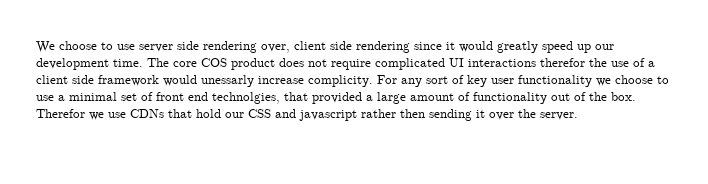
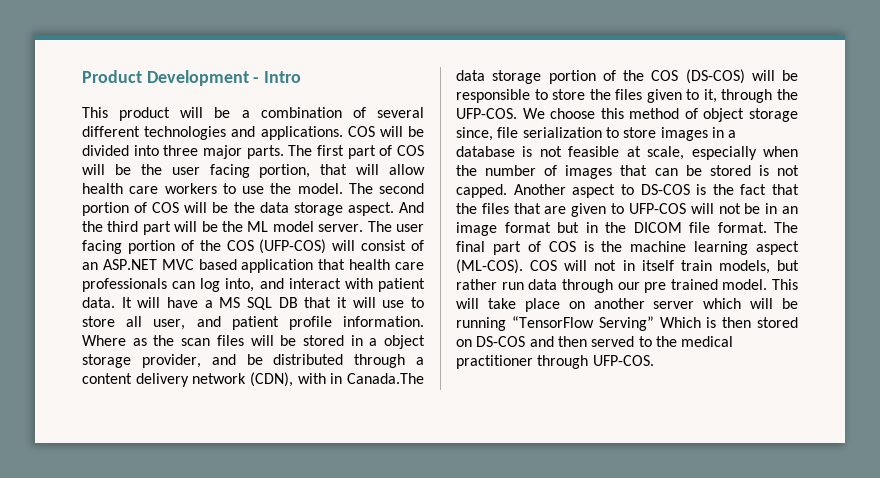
[36,41,614,53] [36,58,655,70] [36,75,669,87] [36,92,636,104] [36,109,578,121] We choose to use server side rendering over, client side rendering since it would greatly speed up our development time. The core COS product does not require complicated UI interactions therefor the use of a client side framework would unessarly increase complicity. For any sort of key user functionality we choose to use a minimal set of front end technolgies, that provided a large amount of functionality out of the box. Therefor we use CDNs that hold our CSS and javascript rather then sending it over the server. -> [82,70,302,86] [82,107,424,121] [82,126,425,140] [82,145,425,159] [82,164,425,178] [82,183,424,194] [82,202,424,216] [82,221,424,235] [82,239,424,254] [82,259,424,273] [82,278,425,292] [82,297,424,310] [82,316,424,330] [82,335,425,349] [82,354,424,368] [82,372,424,387] [456,69,798,84] [456,89,798,103] [456,108,798,122] [456,127,737,141] [456,146,798,160] [456,165,799,179] [456,184,799,198] [456,203,798,217] [456,222,798,236] [456,241,799,255] [456,259,799,274] [456,279,798,293] [456,298,798,312] [456,316,798,331] [456,336,734,347] [456,355,654,369] Product Development - Intro // This product will be a combination of several different technologies and applications. COS will be divided into three major parts. The first part of COS will be the user facing portion, that will allow health care workers to use the model. The second portion of COS will be the data storage aspect. And the third part will be the ML model server. The user facing portion of the COS (UFP-COS) will consist of an ASP.NET MVC based application that health care professionals can log into, and interact with patient data. It will have a MS SQL DB that it will use to store all user, and patient profile information. Where as the scan files will be stored in a object storage provider, and be distributed through a content delivery network (CDN), with in Canada.The data storage portion of the COS (DS-COS) will be responsible to store the files given to it, through the UFP-COS. We choose this method of object storage since, file serialization to store images in a database is not feasible at scale, especially when the number of images that can be stored is not capped. Another aspect to DS-COS is the fact that the files that are given to UFP-COS will not be in an image format but in the DICOM file format. The final part of COS is the machine learning aspect (ML-COS). COS will not in itself train models, but rather run data through our pre trained model. This will take place on another server which will be running “TensorFlow Serving” Which is then stored on DS-COS and then served to the medical practitioner through UFP-COS.

